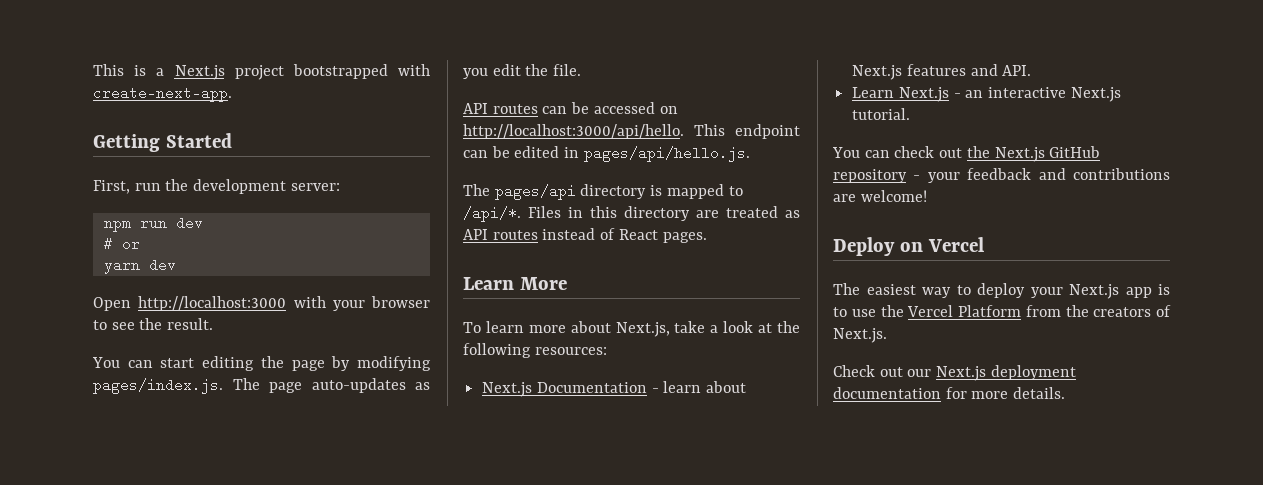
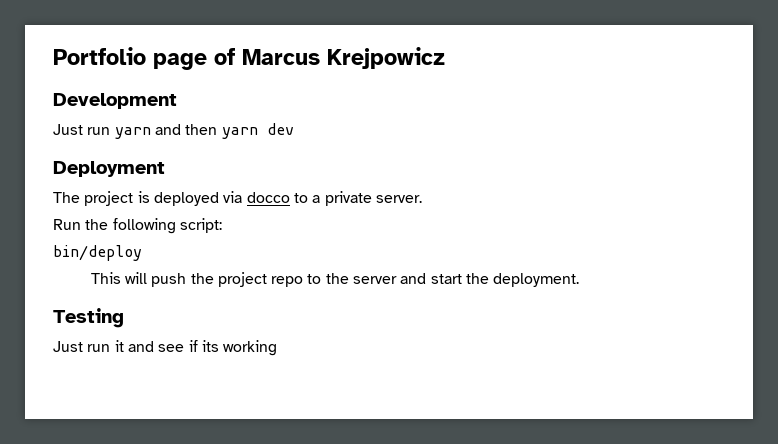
[93,64,430,80] [93,86,232,102] [93,133,232,152] [93,179,340,194] [103,216,203,232] [103,237,140,251] [103,258,176,274] [93,296,430,311] [93,318,214,330] [92,356,432,371] [93,378,430,394] [463,64,582,79] [463,102,678,114] [463,124,800,139] [463,146,750,162] [463,184,743,200] [463,206,800,222] [463,228,707,243] [463,277,567,290] [463,321,800,337] [463,343,607,358] [482,381,747,397] [852,64,1032,80] [852,87,1121,102] [852,108,911,120] [832,146,1101,162] [833,168,1170,183] [833,190,927,202] [833,237,984,256] [833,283,1170,299] [833,305,1171,317] [833,328,887,343] [833,365,1076,381] [833,387,1066,399] This is a Next.js project bootstrapped with create-next-app. // Getting Started // First, run the development server: // npm run dev // # or // yarn dev // Open http://localhost:3000 with your browser to see the result. // You can start editing the page by modifying pages/index.js. The page auto-updates as you edit the file. // API routes can be accessed on http://localhost:3000/api/hello. This endpoint can be edited in pages/api/hello.js. // The pages/api directory is mapped to /api/*. Files in this directory are treated as API routes instead of React pages. // Learn More // To learn more about Next.js, take a look at the following resources: // Next.js Documentation - learn about Next.js features and API. // Learn Next.js - an interactive Next.js tutorial. // You can check out the Next.js GitHub repository - your feedback and contributions are welcome! // Deploy on Vercel // The easiest way to deploy your Next.js app is to use the Vercel Platform from the creators of Next.js. // Check out our Next.js deployment documentation for more details. -> [53,47,445,70] [53,93,177,109] [53,123,294,139] [53,161,165,177] [53,191,422,206] [53,218,222,234] [53,245,142,261] [90,272,580,287] [53,308,124,328] [53,340,278,356] Portfolio page of Marcus Krejpowicz // Development // Just run yarn and then yarn dev // Deployment // The project is deployed via docco to a private server. // Run the following script: // bin/deploy // This will push the project repo to the server and start the deployment. // Testing // Just run it and see if its working

